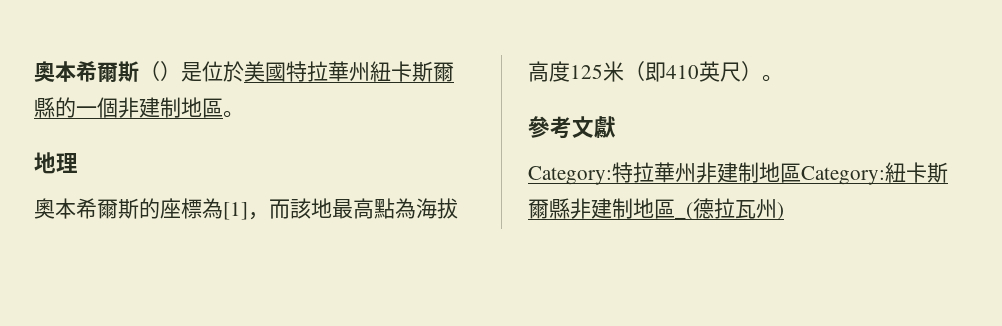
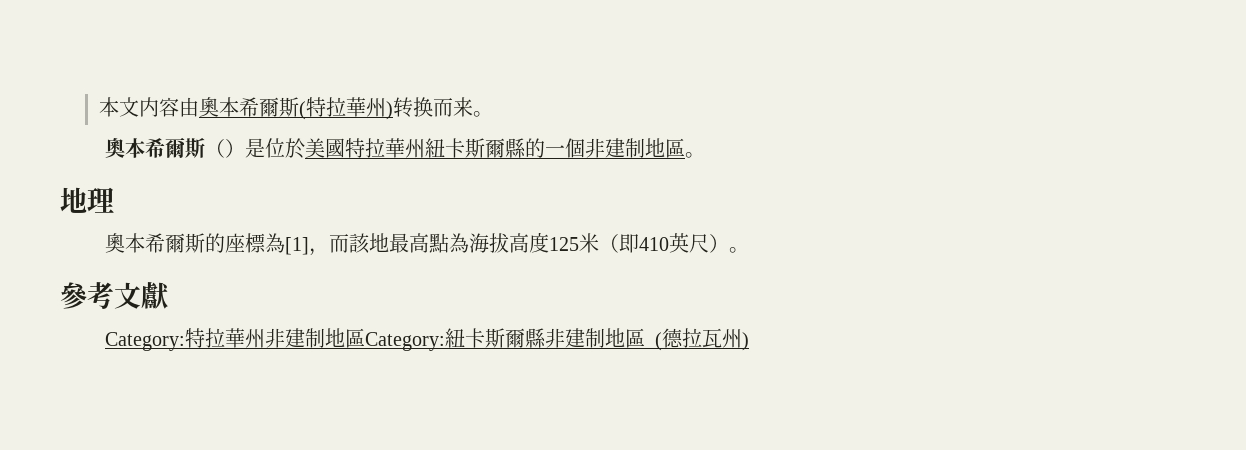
(34, 71) none -> [98,97,493,120] 本文内容由奧本希爾斯(特拉華州)转换而来。 //

